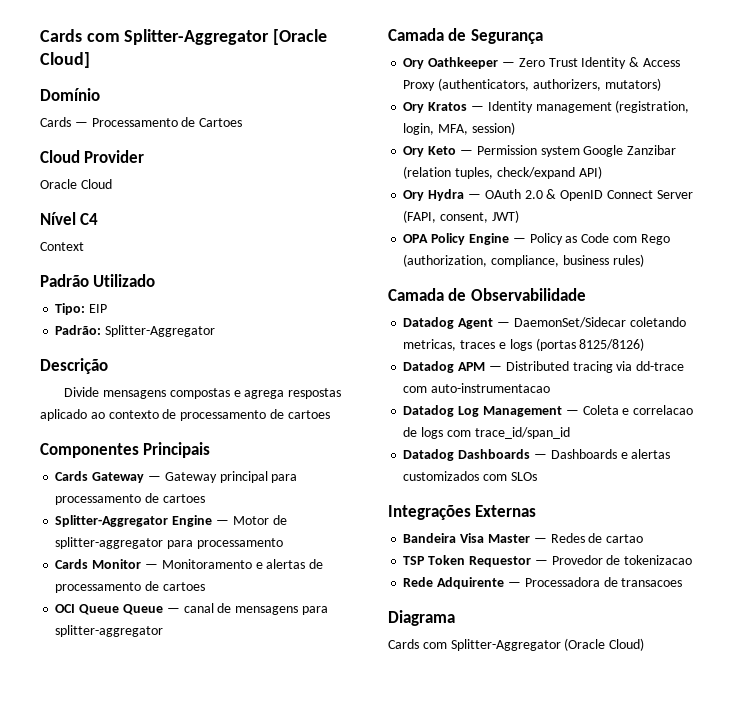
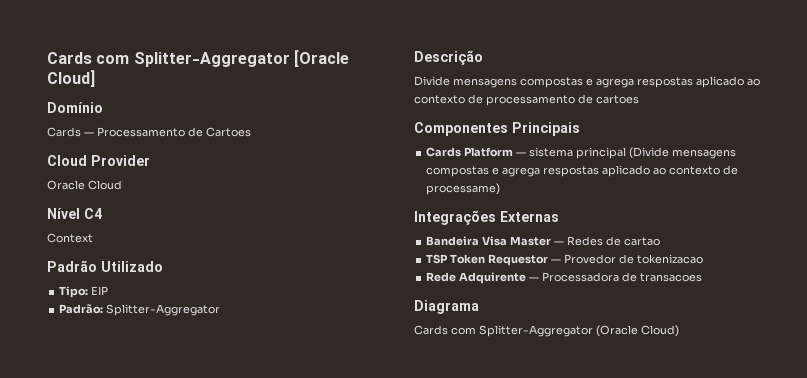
[92,471,298,483] [55,493,205,505] [55,515,287,527] [55,537,283,549] [55,559,324,569] [55,581,205,593] [55,603,328,615] [55,625,164,637] [388,28,543,44] [403,57,680,69] [403,78,661,91] [403,100,690,113] [403,122,515,135] [403,145,677,157] [403,166,602,179] [403,189,693,201] [403,210,519,223] [403,233,670,245] [403,254,644,267] [388,288,586,301] [403,317,686,329] [403,338,645,351] [403,361,685,373] [403,383,551,393] [403,405,694,417] [403,427,570,439] [403,449,671,461] [403,471,537,481] Gateway — Gateway principal para processamento de cartoes // Splitter-Aggregator Engine — Motor de splitter-aggregator para processamento // Cards Monitor — Monitoramento e alertas de processamento de cartoes // OCI Queue Queue — canal de mensagens para splitter-aggregator // Camada de Segurança // Ory Oathkeeper — Zero Trust Identity & Access Proxy (authenticators, authorizers, mutators) // Ory Kratos — Identity management (registration, login, MFA, session) // Ory Keto — Permission system Google Zanzibar (relation tuples, check/expand API) // Ory Hydra — OAuth 2.0 & OpenID Connect Server (FAPI, consent, JWT) // OPA Policy Engine — Policy as Code com Rego (authorization, compliance, business rules) // Camada de Observabilidade // Datadog Agent — DaemonSet/Sidecar coletando metricas, traces e logs (portas 8125/8126) // Datadog APM — Distributed tracing via dd-trace com auto-instrumentacao // Datadog Log Management — Coleta e correlacao de logs com trace_id/span_id // Datadog Dashboards — Dashboards e alertas customizados com SLOs -> [464,147,737,159] [426,165,739,177] [426,183,501,195] Platform — sistema principal (Divide mensagens compostas e agrega respostas aplicado ao contexto de processame)

